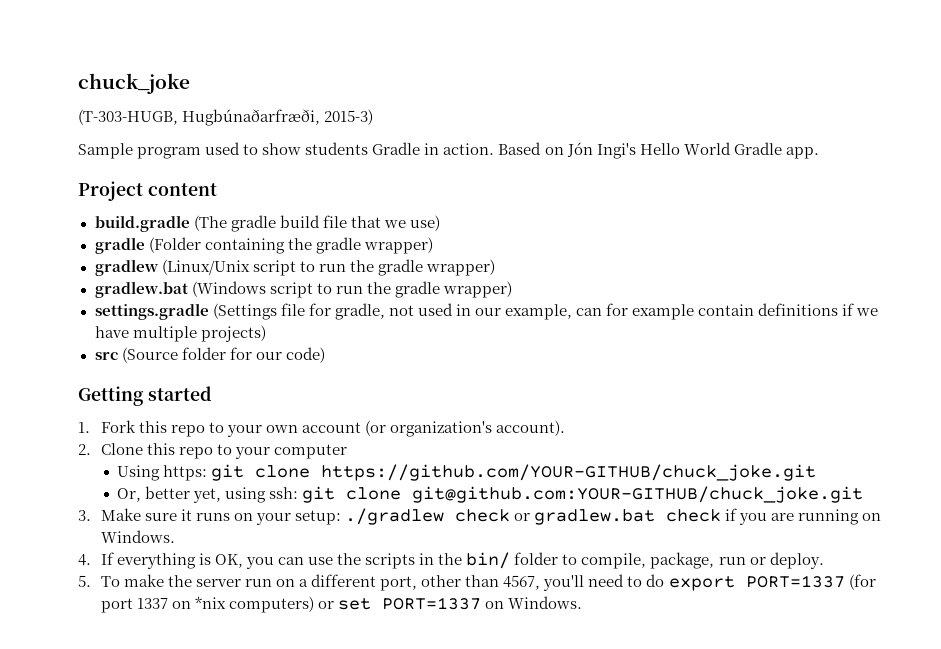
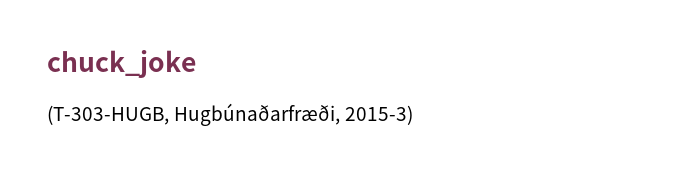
[78,142,819,159] [78,181,217,201] [94,215,440,232] [94,237,433,254] [94,259,495,276] [94,281,512,298] [94,303,879,320] [94,325,266,342] [94,347,325,363] [78,386,212,406] [78,420,566,437] [78,443,347,459] [117,464,817,481] [117,486,864,503] [78,508,882,525] [100,530,175,543] [78,552,824,569] [78,574,876,591] [100,596,583,613] // Sample program used to show students Gradle in action. Based on Jón Ingi's Hello World Gradle app. // Project content // build.gradle (The gradle build file that we use) // gradle (Folder containing the gradle wrapper) // gradlew (Linux/Unix script to run the gradle wrapper) // gradlew.bat (Windows script to run the gradle wrapper) // settings.gradle (Settings file for gradle, not used in our example, can for example contain definitions if we have multiple projects) // src (Source folder for our code) // Getting started // 1. Fork this repo to your own account (or organization's account). // 2. Clone this repo to your computer // Using https: git clone https://github.com/YOUR-GITHUB/chuck_joke.git // Or, better yet, using ssh: git clone git@github.com:YOUR-GITHUB/chuck_joke.git // 3. Make sure it runs on your setup: ./gradlew check or gradlew.bat check if you are running on Windows. // 4. If everything is OK, you can use the scripts in the bin/ folder to compile, package, run or deploy. // 5. To make the server run on a different port, other than 4567, you'll need to do export PORT=1337 (for port 1337 on *nix computers) or set PORT=1337 on Windows. -> (414, 115) none

